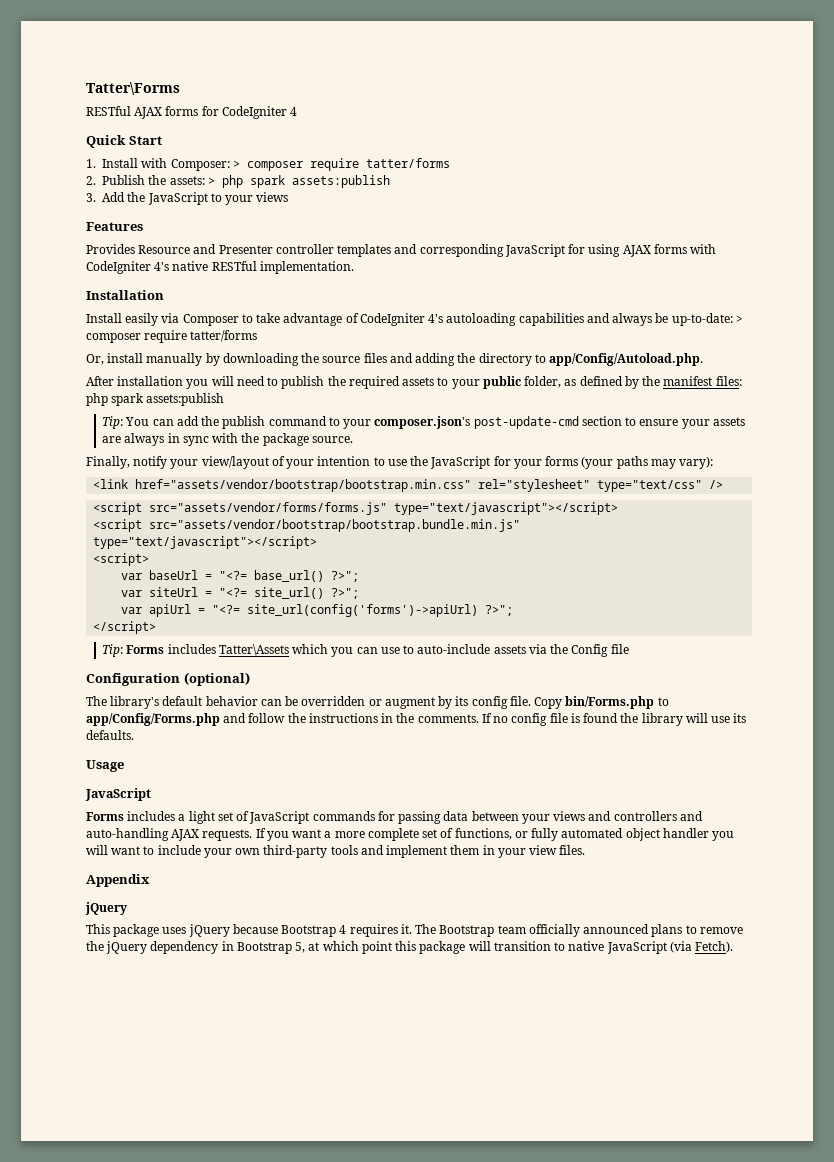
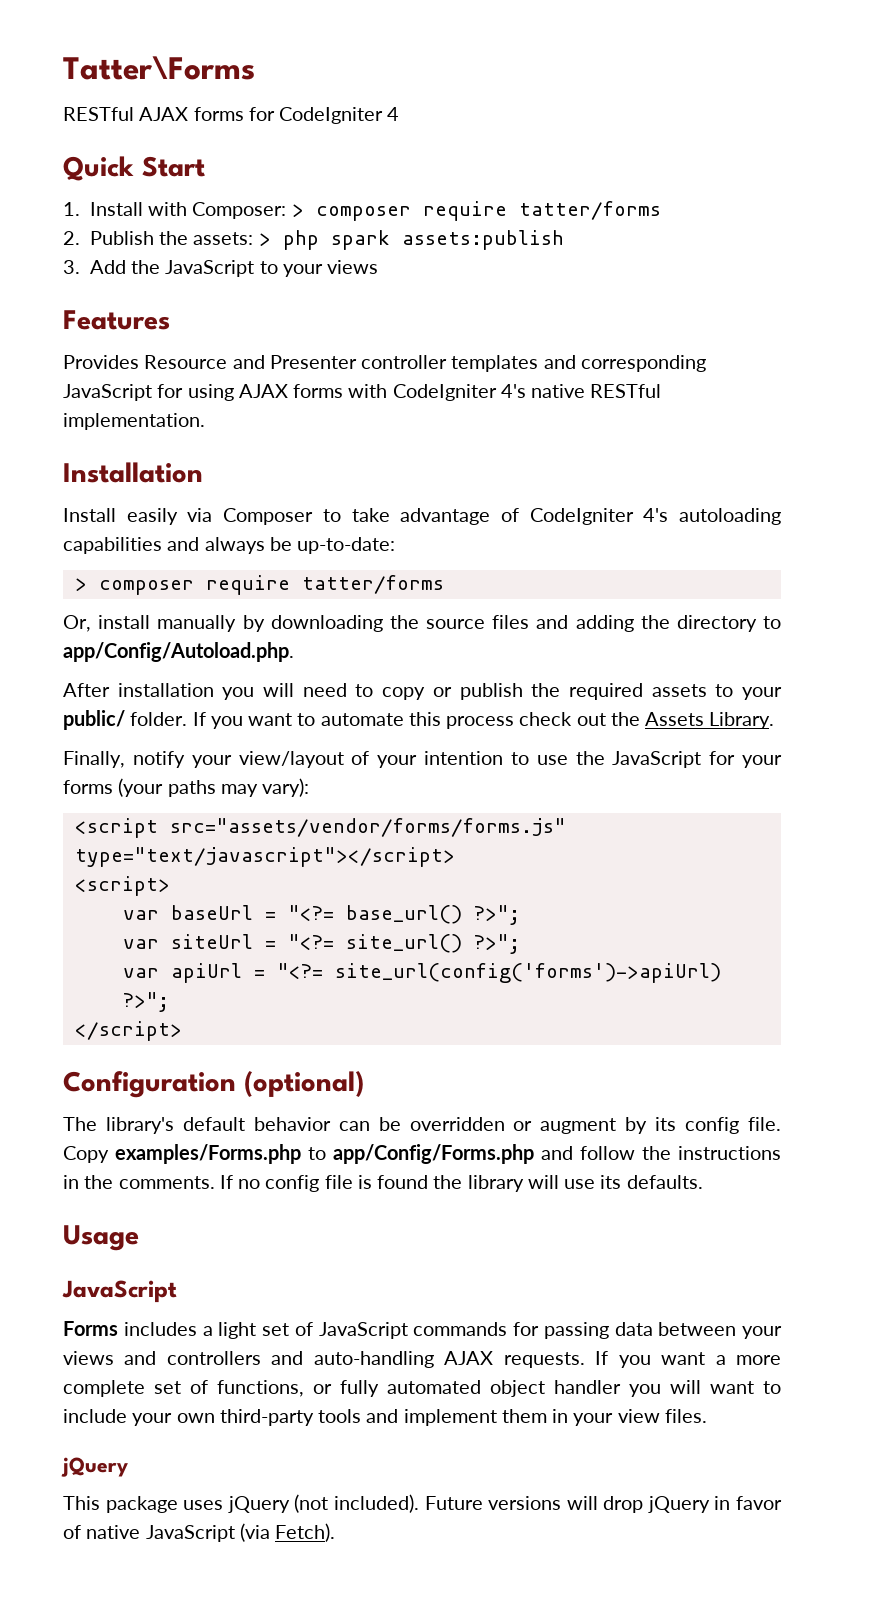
(733, 319) none -> (396, 545) //
(279, 381) none -> [382,687,452,700] copy or
[482,376,742,389] [86,393,225,406] [102,416,745,429] [102,433,353,446] public folder, as defined by the manifest files: php spark assets:publish // Tip: You can add the publish command to your composer.json's post-update-cmd section to ensure your assets are always in sync with the package source. -> [63,710,775,730] public/ folder. If you want to automate this process check out the Assets Library.
[93,479,724,492] // <link href="assets/vendor/bootstrap/bootstrap.min.css" rel="stylesheet" type="text/css" /> -> (310, 787) none
[93,519,521,532] [93,536,318,549] // <script src="assets/vendor/bootstrap/bootstrap.bundle.min.js" type="text/javascript"></script> -> (455, 857) none
[102,644,629,657] // Tip: Forms includes Tatter\Assets which you can use to auto-include assets via the Config file -> (182, 1031) none
[565,696,655,709] bin/Forms.php -> [115,1144,301,1164] examples/Forms.php
[86,874,150,887] // Appendix -> (707, 1416) none
[232,924,743,937] [86,941,566,954] because Bootstrap 4 requires it. The Bootstrap team officially announced plans to remove the jQuery dependency in Bootstrap 5, at which point this package will transition to -> [294,1494,782,1513] [63,1525,81,1539] (not included). Future versions will drop jQuery in favor of

